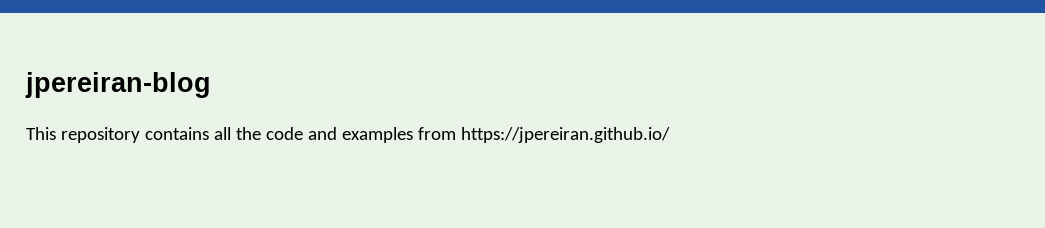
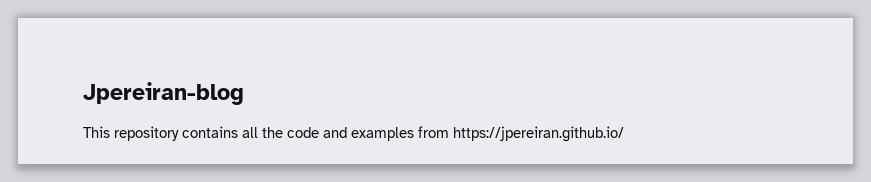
[25,72,211,98] jpereiran-blog -> [83,82,244,105] Jpereiran-blog

